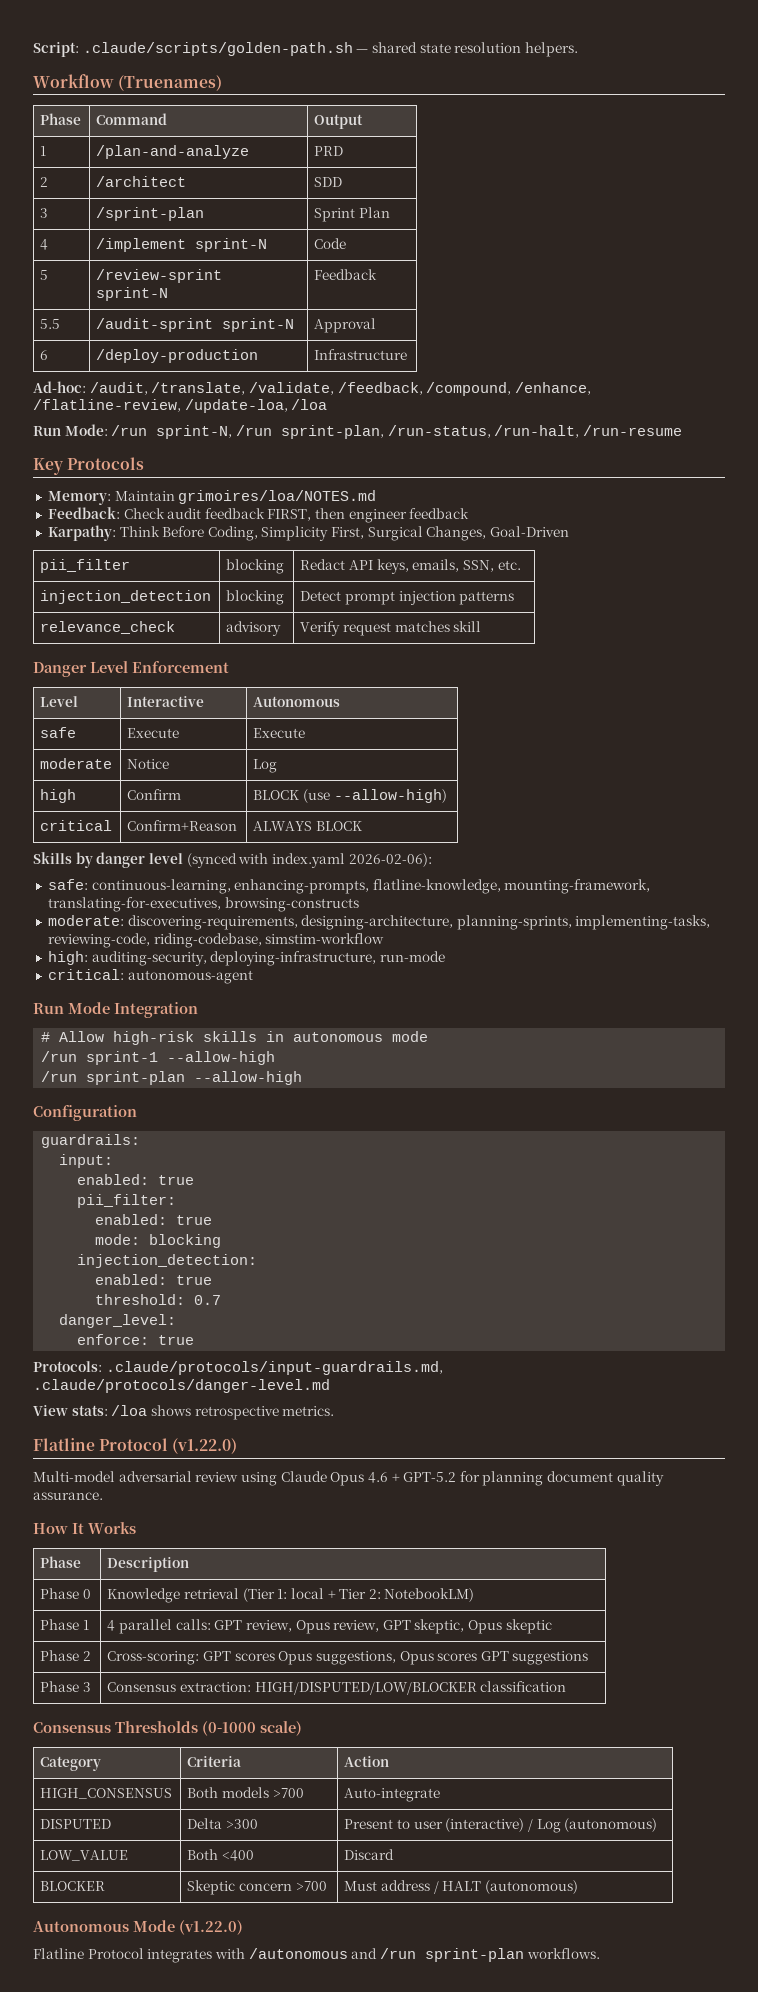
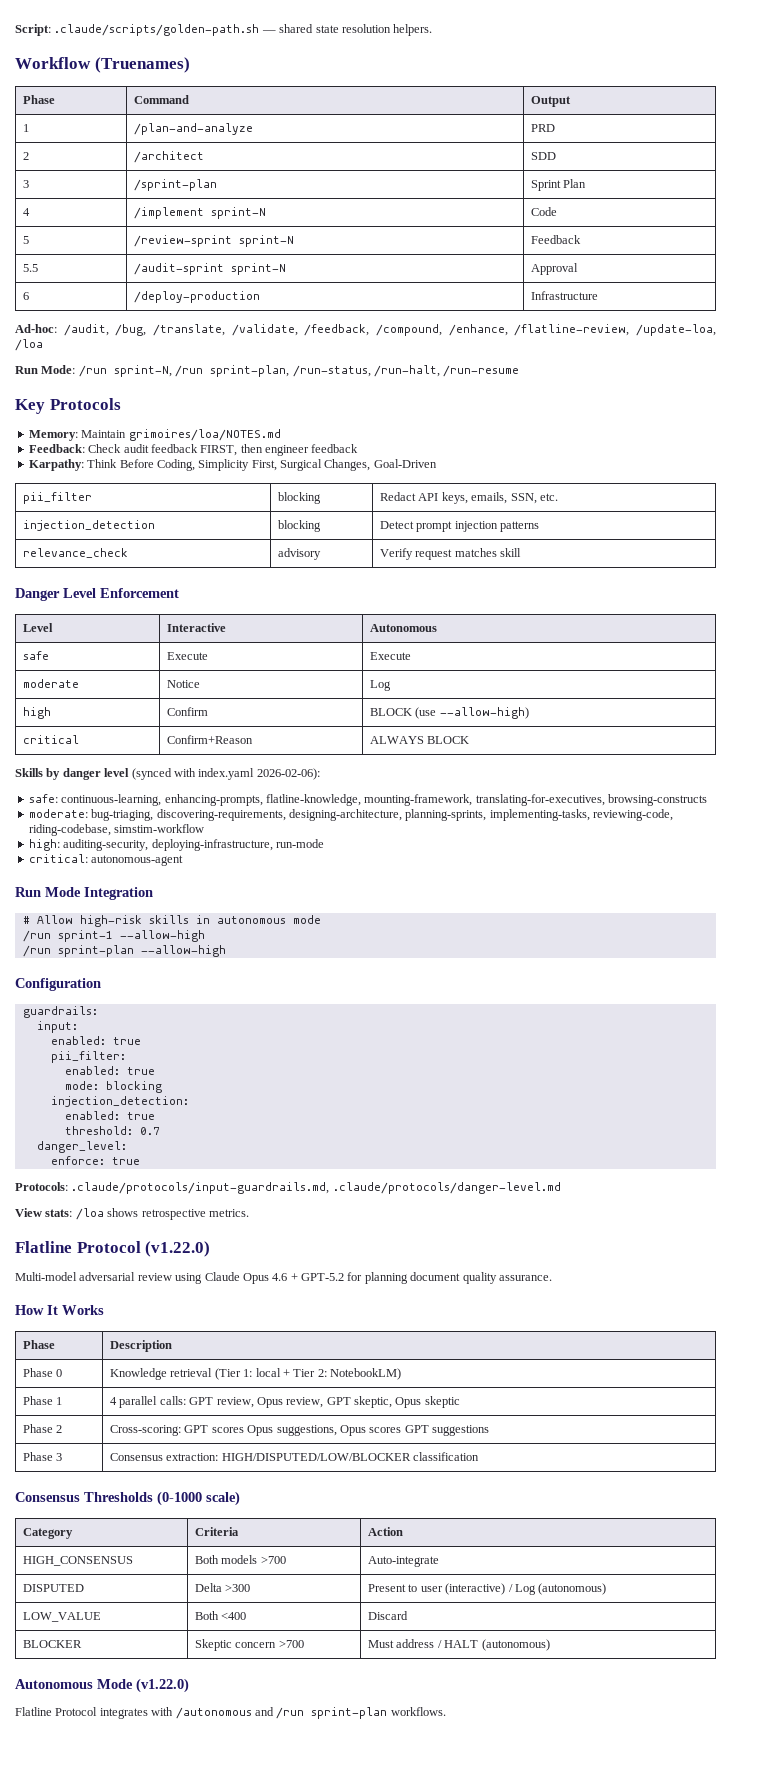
(148, 388) none -> [115,324,147,336] /bug,
(124, 920) none -> [91,809,154,821] bug-triaging,

